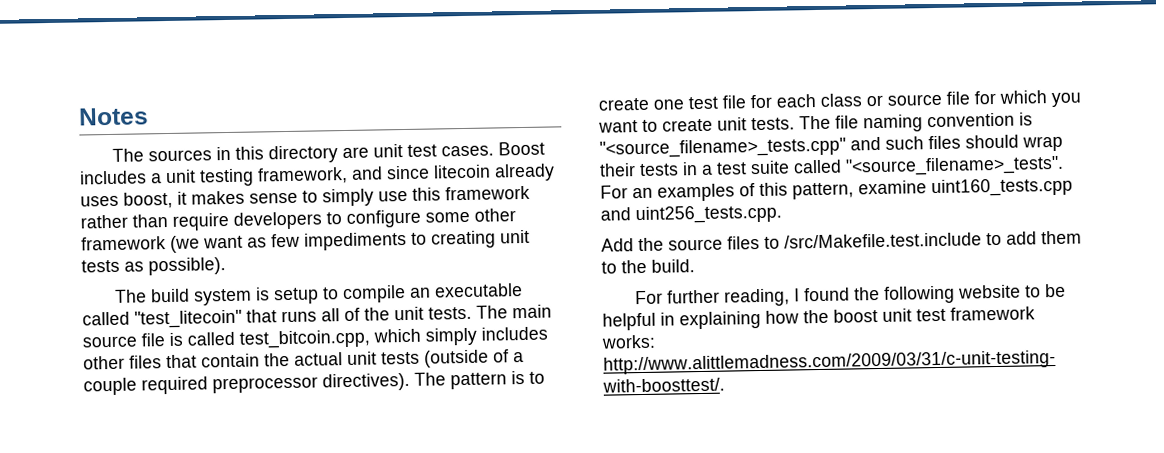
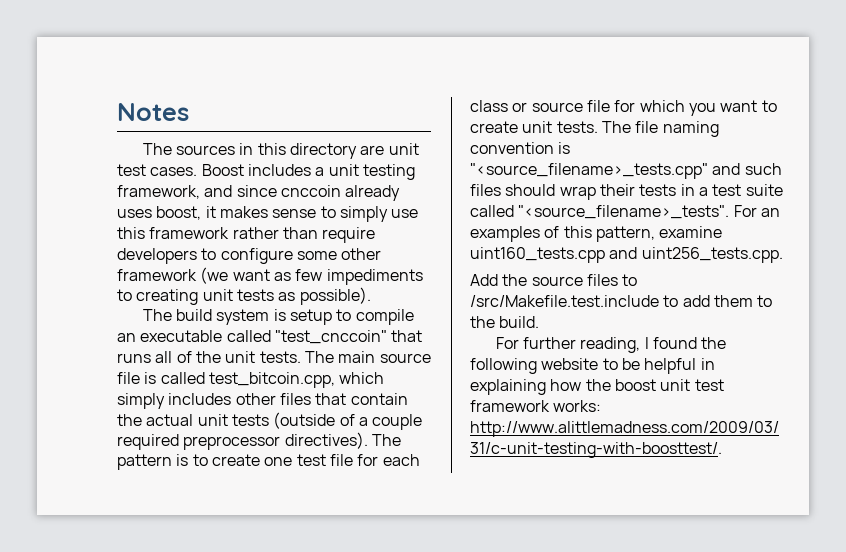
[433,164,491,179] litecoin -> [280,185,341,197] cnccoin
[134,309,242,329] "test_litecoin" -> [274,330,387,344] "test_cnccoin"

